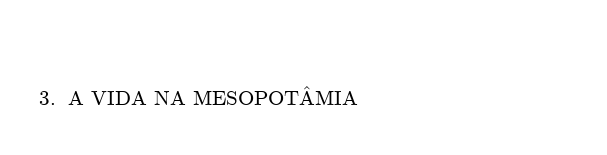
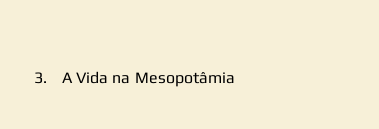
[90,86,358,105] VIDA NA MESOPOTÂMIA -> [75,71,235,87] Vida na Mesopotâmia

